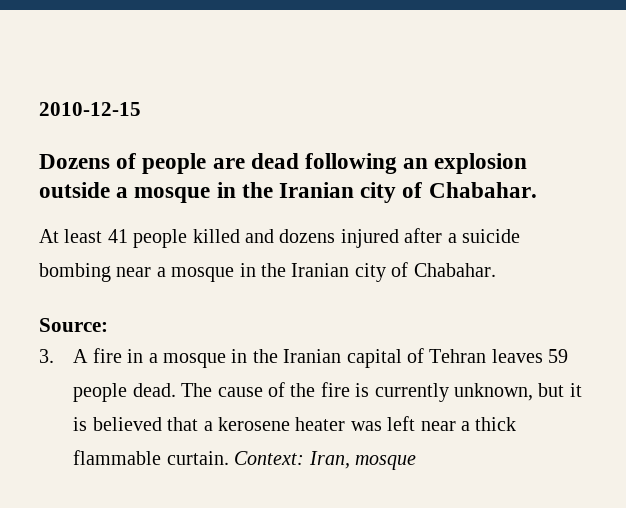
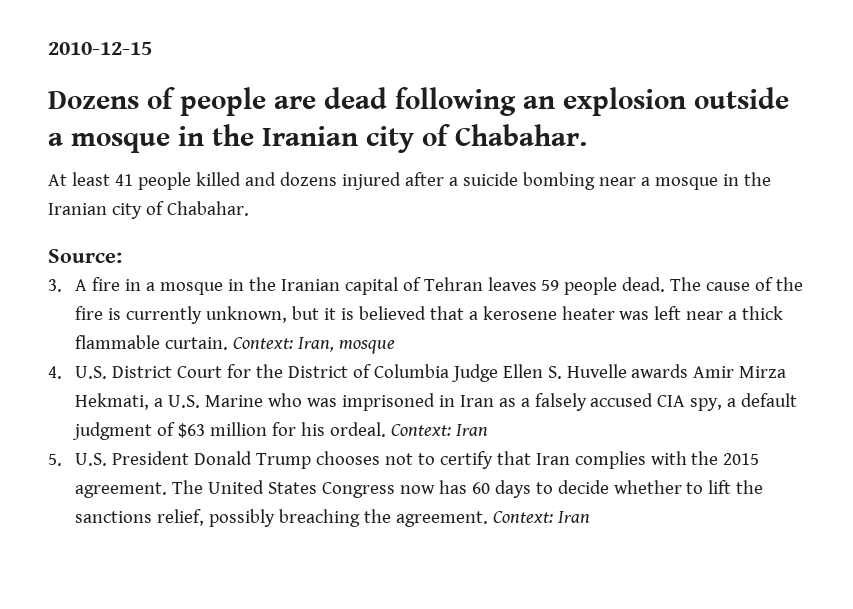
(416, 462) none -> [48,364,787,382] [74,393,798,411] [71,422,488,440] [48,451,760,469] [74,480,764,498] [74,509,590,527] // 4. U.S. District Court for the District of Columbia Judge Ellen S. Huvelle awards Amir Mirza Hekmati, a U.S. Marine who was imprisoned in Iran as a falsely accused CIA spy, a default judgment of $63 million for his ordeal. Context: Iran // 5. U.S. President Donald Trump chooses not to certify that Iran complies with the 2015 agreement. The United States Congress now has 60 days to decide whether to lift the sanctions relief, possibly breaching the agreement. Context: Iran

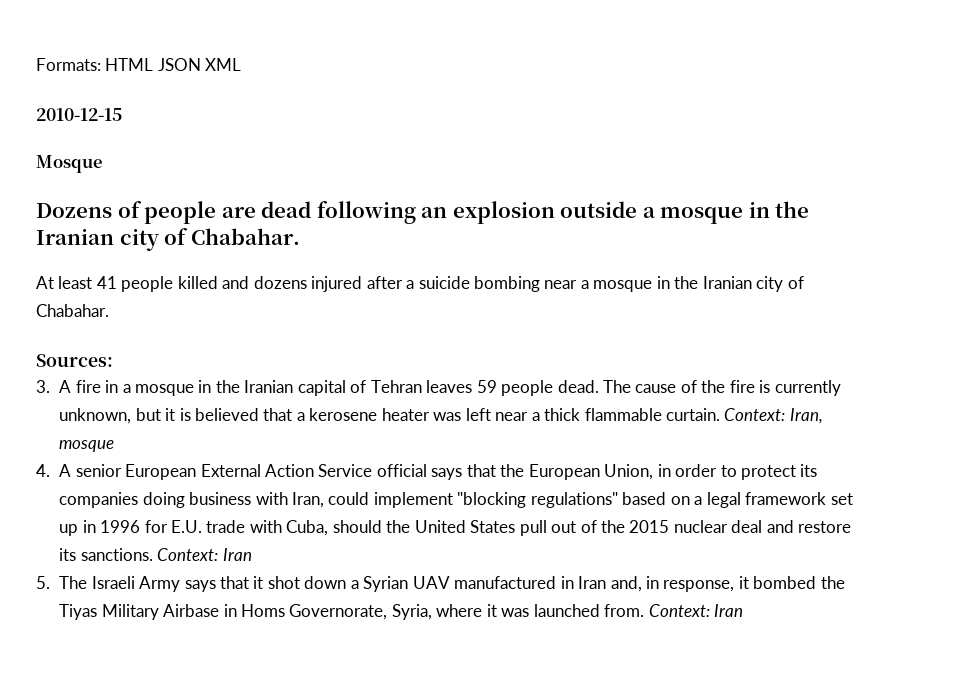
(48, 48) none -> [36,58,242,71] Formats: HTML JSON XML //
(152, 48) none -> [36,155,102,173] // Mosque
[48,249,122,263] Source: -> [36,354,113,367] Sources:
[74,364,787,382] [74,393,798,411] [71,422,488,440] [48,451,760,469] [74,480,764,498] [74,509,488,527] U.S. District Court for the District of Columbia Judge Ellen S. Huvelle awards Amir Mirza Hekmati, a U.S. Marine who was imprisoned in Iran as a falsely accused CIA spy, a default judgment of $63 million for his ordeal. Context: Iran // 5. U.S. President Donald Trump chooses not to certify that Iran complies with the 2015 agreement. The United States Congress now has 60 days to decide whether to lift the sanctions relief, possibly breaching the agreement. -> [59,464,818,480] [59,492,853,508] [59,520,852,536] [59,548,252,561] [36,576,845,592] [59,604,645,620] A senior European External Action Service official says that the European Union, in order to protect its companies doing business with Iran, could implement "blocking regulations" based on a legal framework set up in 1996 for E.U. trade with Cuba, should the United States pull out of the 2015 nuclear deal and restore its sanctions. Context: Iran // 5. The Israeli Army says that it shot down a Syrian UAV manufactured in Iran and, in response, it bombed the Tiyas Military Airbase in Homs Governorate, Syria, where it was launched from.

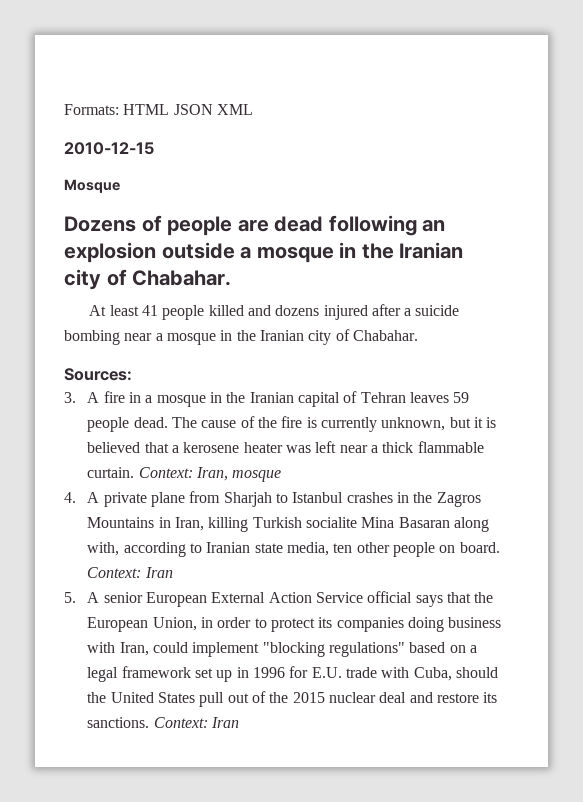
(72, 470) none -> [103,491,481,507] [87,517,490,532] [87,542,500,557] [87,567,173,578] [64,592,100,603] private plane from Sharjah to Istanbul crashes in the Zagros Mountains in Iran, killing Turkish socialite Mina Basaran along with, according to Iranian state media, ten other people on board. Context: Iran // 5. A
[36,576,845,592] [59,604,744,620] // 5. The Israeli Army says that it shot down a Syrian UAV manufactured in Iran and, in response, it bombed the Tiyas Military Airbase in Homs Governorate, Syria, where it was launched from. Context: Iran -> (240, 722) none

